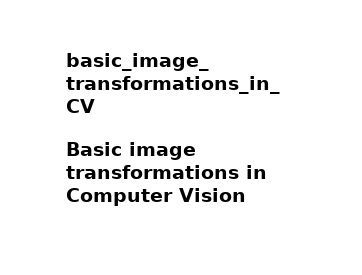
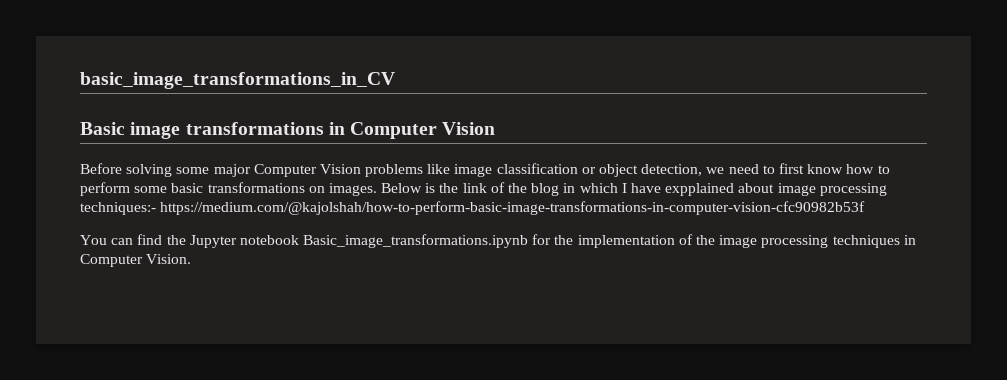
(246, 195) none -> [80,163,890,177] [80,182,887,196] [80,201,866,215] [80,234,916,248] [80,254,192,267] // Before solving some major Computer Vision problems like image classification or object detection, we need to first know how to perform some basic transformations on images. Below is the link of the blog in which I have expplained about image processing techniques:- https://medium.com/@kajolshah/how-to-perform-basic-image-transformations-in-computer-vision-cfc90982b53f // You can find the Jupyter notebook Basic_image_transformations.ipynb for the implementation of the image processing techniques in Computer Vision.

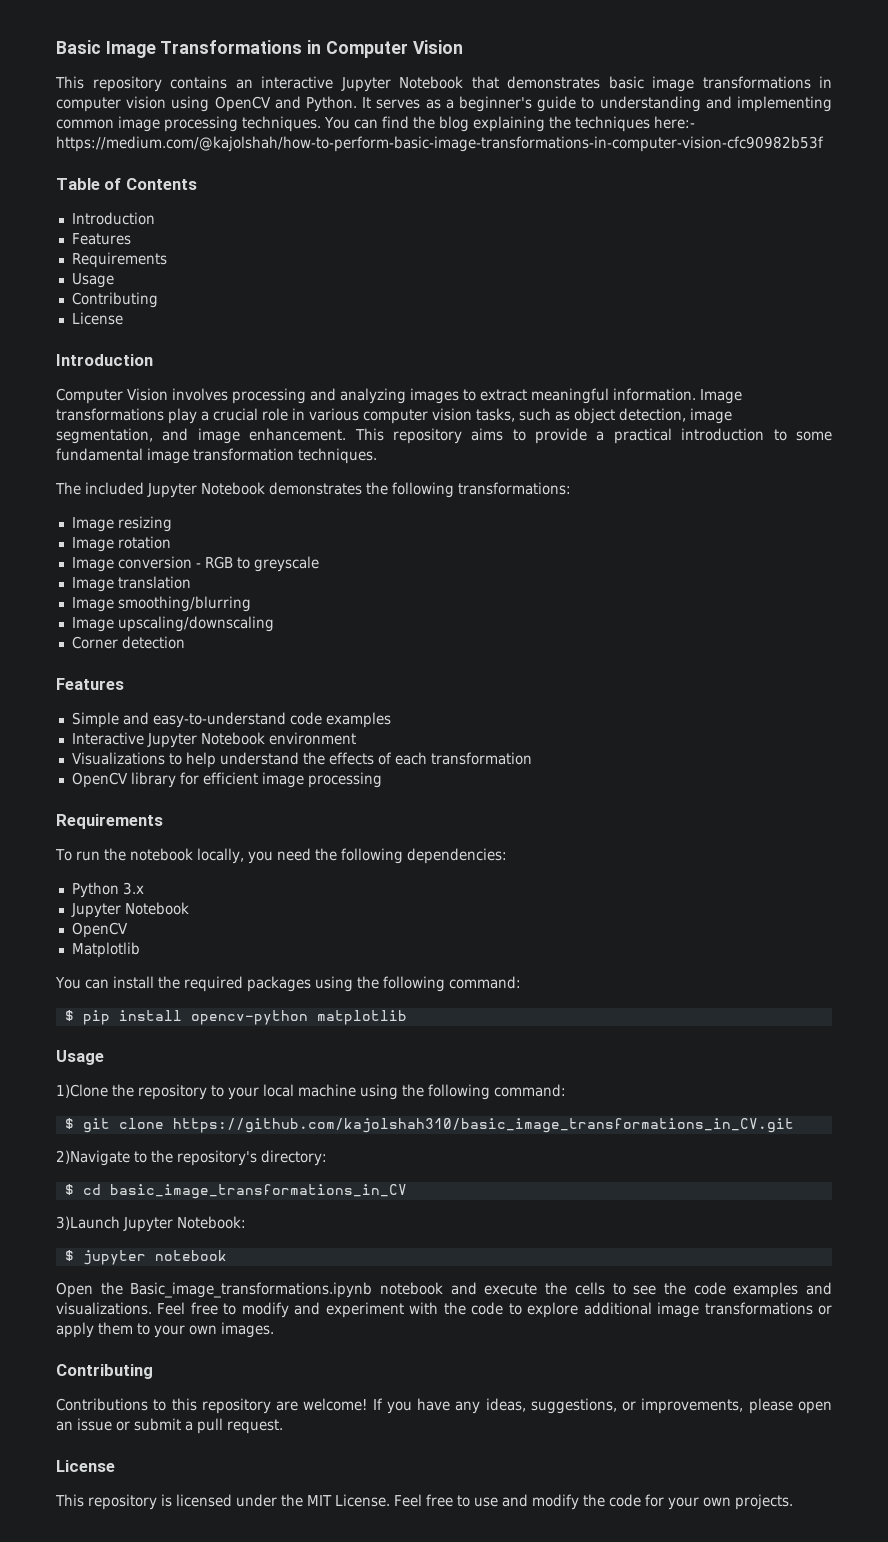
[80,72,395,89] [80,122,324,139] basic_image_transformations_in_CV // Basic image transformations -> [56,40,303,58] Basic Image Transformations
[80,163,890,177] [80,182,887,196] [80,201,866,215] [80,234,916,248] [80,254,192,267] Before solving some major Computer Vision problems like image classification or object detection, we need to first know how to perform some basic transformations on images. Below is the link of the blog in which I have expplained about image processing techniques:- https://medium.com/@kajolshah/how-to-perform-basic-image-transformations-in-computer-vision-cfc90982b53f // You can find the Jupyter notebook Basic_image_transformations.ipynb for the implementation of the image processing techniques in Computer Vision. -> [55,76,832,92] [56,96,833,112] [56,116,695,132] [56,136,824,152] [56,178,197,190] [71,212,155,225] [71,233,131,245] [71,252,167,268] [71,273,114,288] [71,292,158,308] [71,312,123,325] [56,354,153,366] [56,388,742,404] [56,408,732,424] [56,428,832,444] [56,448,377,464] [55,482,571,498] [71,516,172,532] [71,536,171,552] [71,556,319,572] [71,576,191,592] [71,596,251,612] [71,616,274,632] [71,636,185,649] [56,678,124,690] [71,712,391,728] [71,732,356,748] [71,752,532,768] [71,772,382,788] [56,814,163,829] [55,848,507,864] [71,882,144,898] [70,902,189,918] [71,922,128,938] [71,942,140,958] [55,976,521,992] [64,1010,407,1025] [56,1050,104,1065] [56,1084,566,1100] [64,1118,794,1133] [56,1150,327,1166] [64,1184,407,1199] [56,1216,246,1232] [64,1250,227,1265] [56,1282,833,1298] [56,1302,832,1318] [56,1322,274,1338] [56,1364,153,1379] [56,1398,832,1414] [56,1418,283,1434] [56,1460,115,1472] [55,1494,793,1510] This repository contains an interactive Jupyter Notebook that demonstrates basic image transformations in computer vision using OpenCV and Python. It serves as a beginner's guide to understanding and implementing common image processing techniques. You can find the blog explaining the techniques here:- https://medium.com/@kajolshah/how-to-perform-basic-image-transformations-in-computer-vision-cfc90982b53f // Table of Contents // Introduction // Features // Requirements // Usage // Contributing // License // Introduction // Computer Vision involves processing and analyzing images to extract meaningful information. Image transformations play a crucial role in various computer vision tasks, such as object detection, image segmentation, and image enhancement. This repository aims to provide a practical introduction to some fundamental image transformation techniques. // The included Jupyter Notebook demonstrates the following transformations: // Image resizing // Image rotation // Image conversion - RGB to greyscale // Image translation // Image smoothing/blurring // Image upscaling/downscaling // Corner detection // Features // Simple and easy-to-understand code examples // Interactive Jupyter Notebook environment // Visualizations to help understand the effects of each transformation // OpenCV library for efficient image processing // Requirements // To run the notebook locally, you need the following dependencies: // Python 3.x // Jupyter Notebook // OpenCV // Matplotlib // You can install the required packages using the following command: // $ pip install opencv-python matplotlib // Usage // 1)Clone the repository to your local machine using the following command: // $ git clone https://github.com/kajolshah310/basic_image_transformations_in_CV.git // 2)Navigate to the repository's directory: // $ cd basic_image_transformations_in_CV // 3)Launch Jupyter Notebook: // $ jupyter notebook // Open the Basic_image_transformations.ipynb notebook and execute the cells to see the code examples and visualizations. Feel free to modify and experiment with the code to explore additional image transformations or apply them to your own images. // Contributing // Contributions to this repository are welcome! If you have any ideas, suggestions, or improvements, please open an issue or submit a pull request. // License // This repository is licensed under the MIT License. Feel free to use and modify the code for your own projects.

